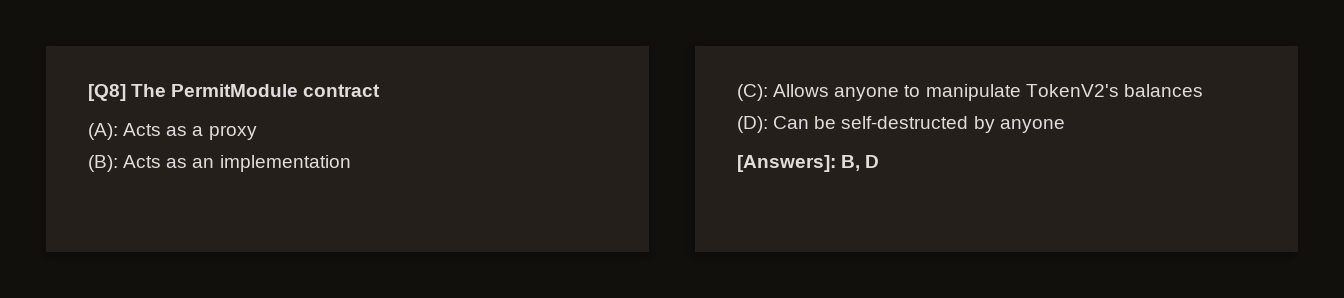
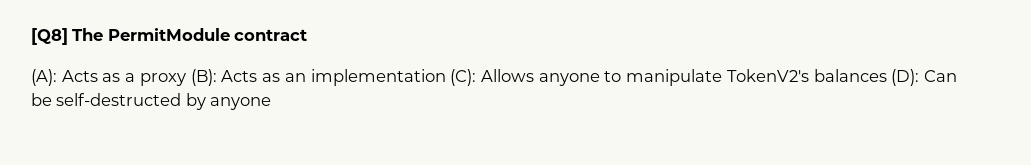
(257, 132) // -> (186, 79) none
(351, 163) // -> (446, 77) none
(1203, 90) // -> (887, 75) none
[737,155,880,172] // [Answers]: B, D -> (272, 103) none

